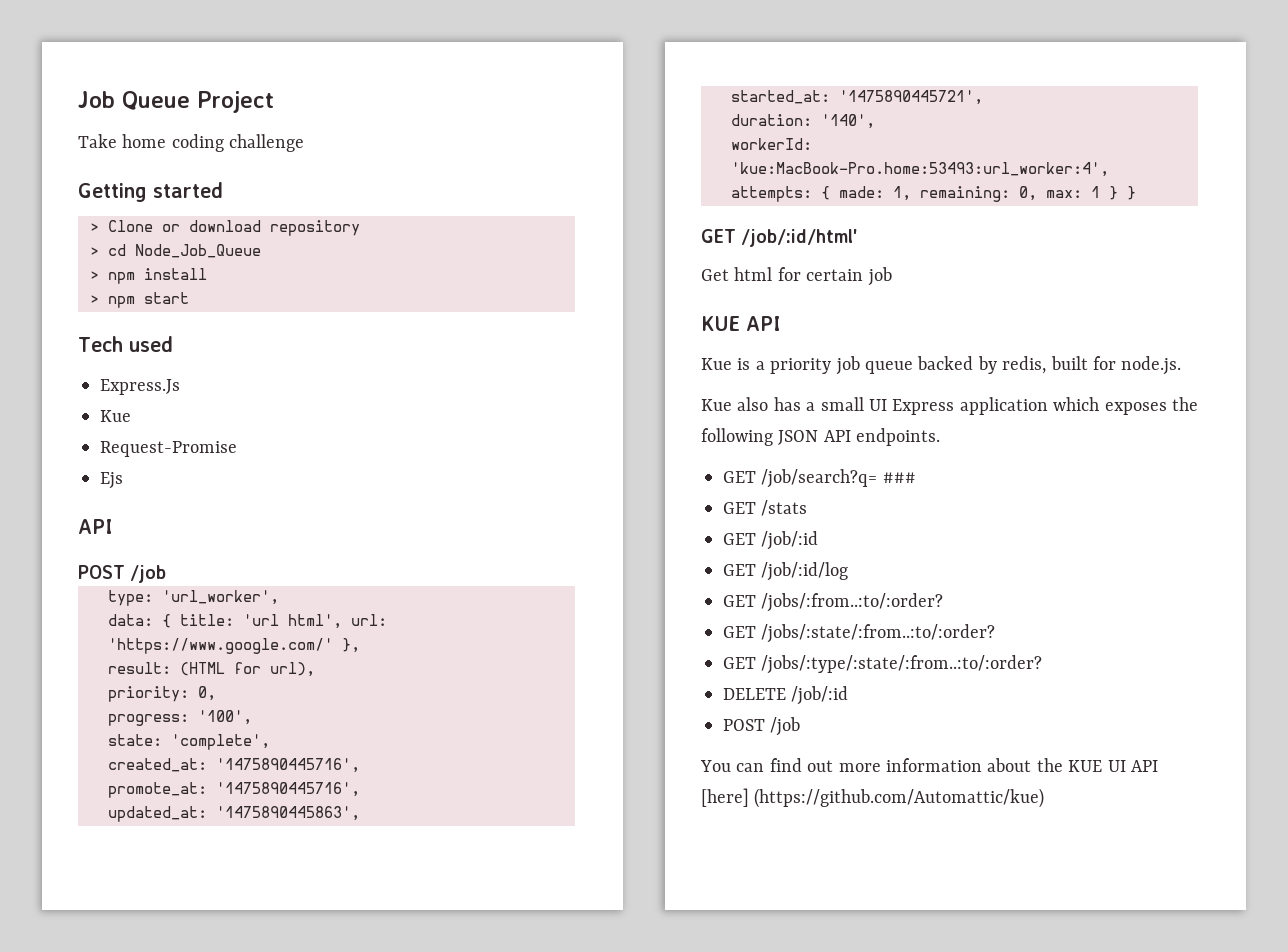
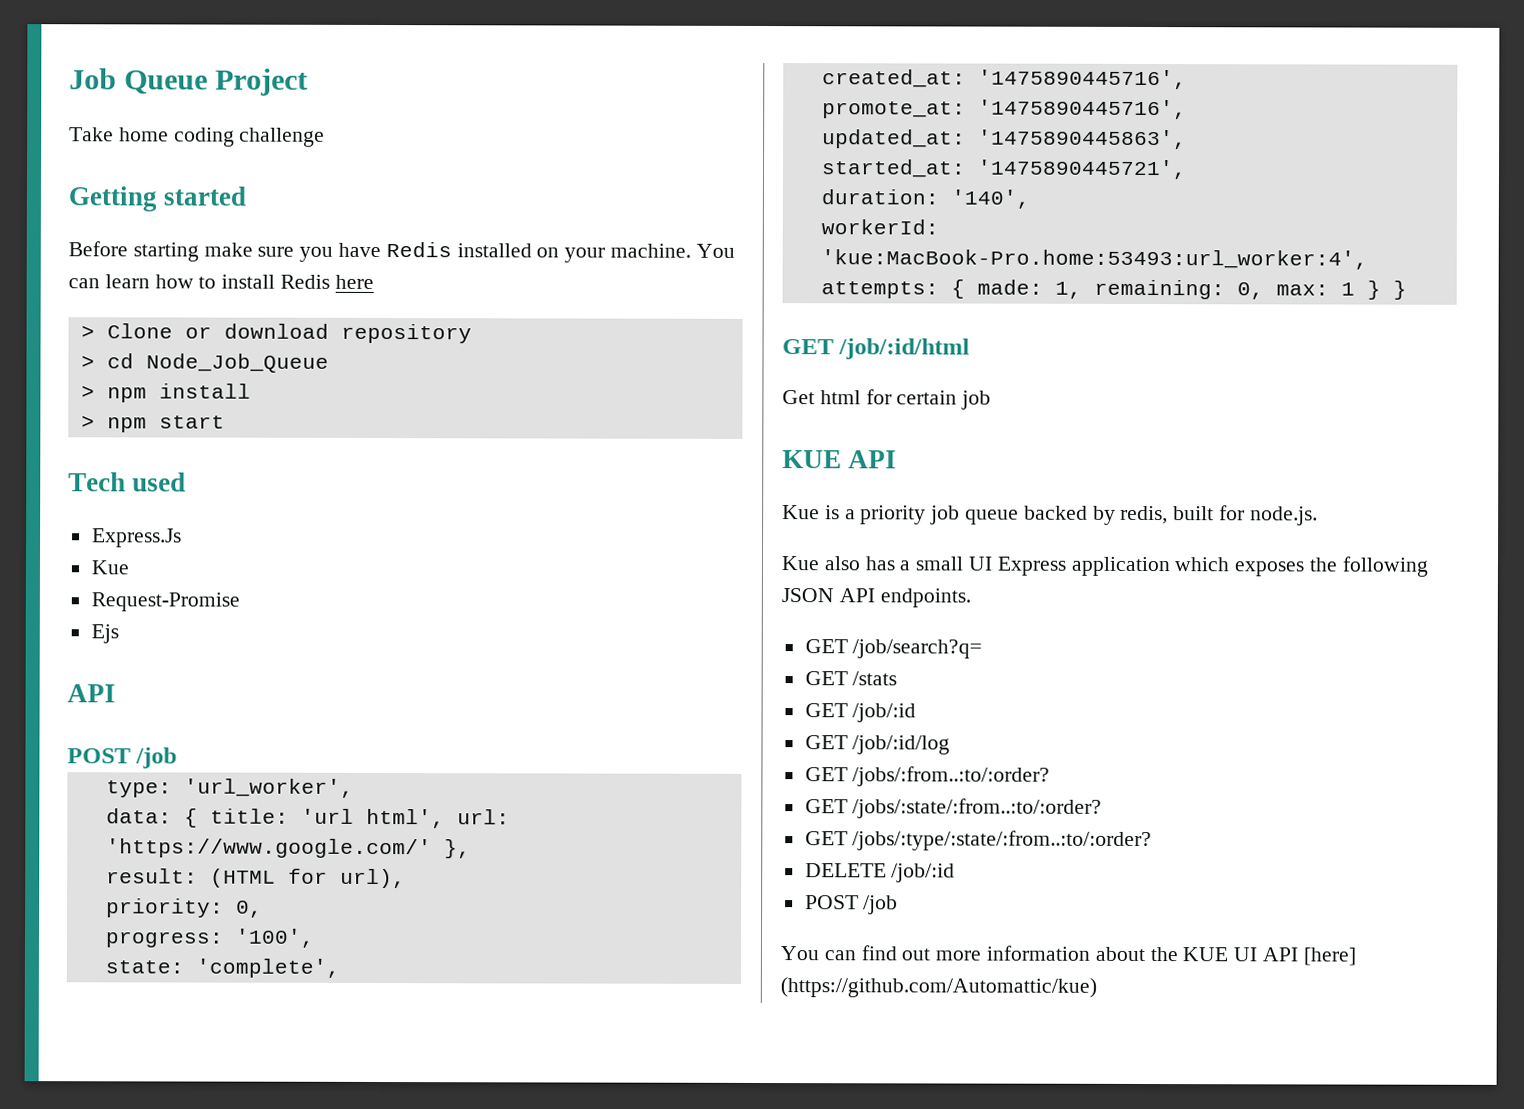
(223, 190) none -> [68,241,735,263] [68,274,374,289] // Before starting make sure you have Redis installed on your machine. You can learn how to install Redis here
[741,229,859,247] /job/:id/html' -> [838,338,971,360] /job/:id/html
[882,472,916,483] ### -> (983, 649) none

